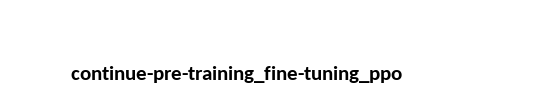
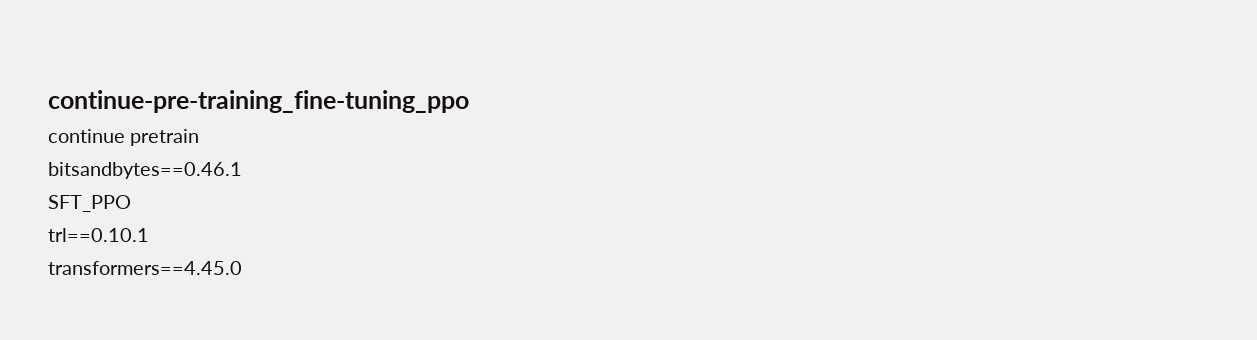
(402, 74) none -> [48,129,200,146] [48,162,242,179] [48,195,131,212] [48,228,149,242] [48,261,242,275] // continue pretrain // bitsandbytes==0.46.1 // SFT_PPO // trl==0.10.1 // transformers==4.45.0

